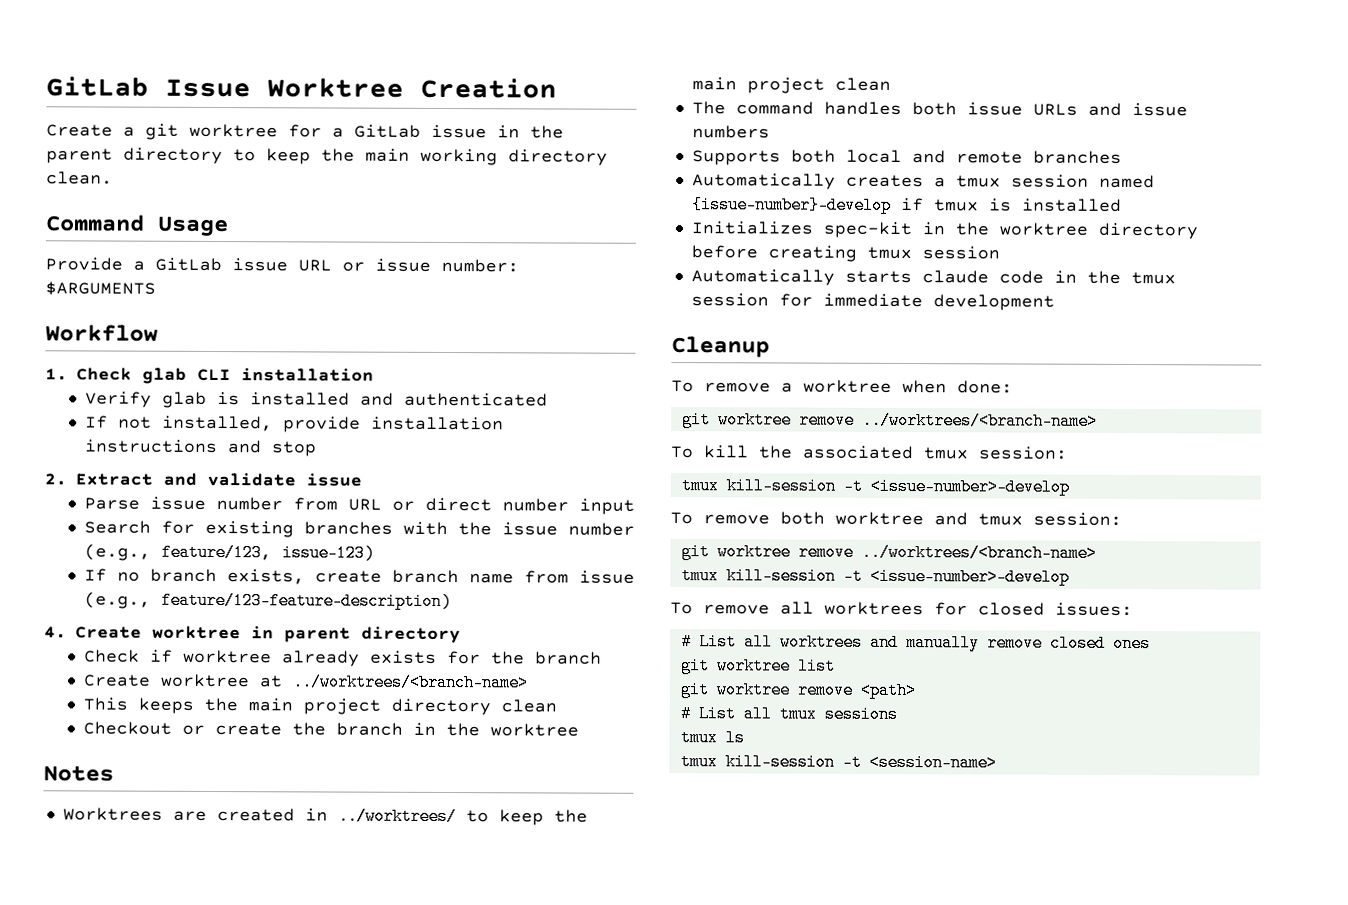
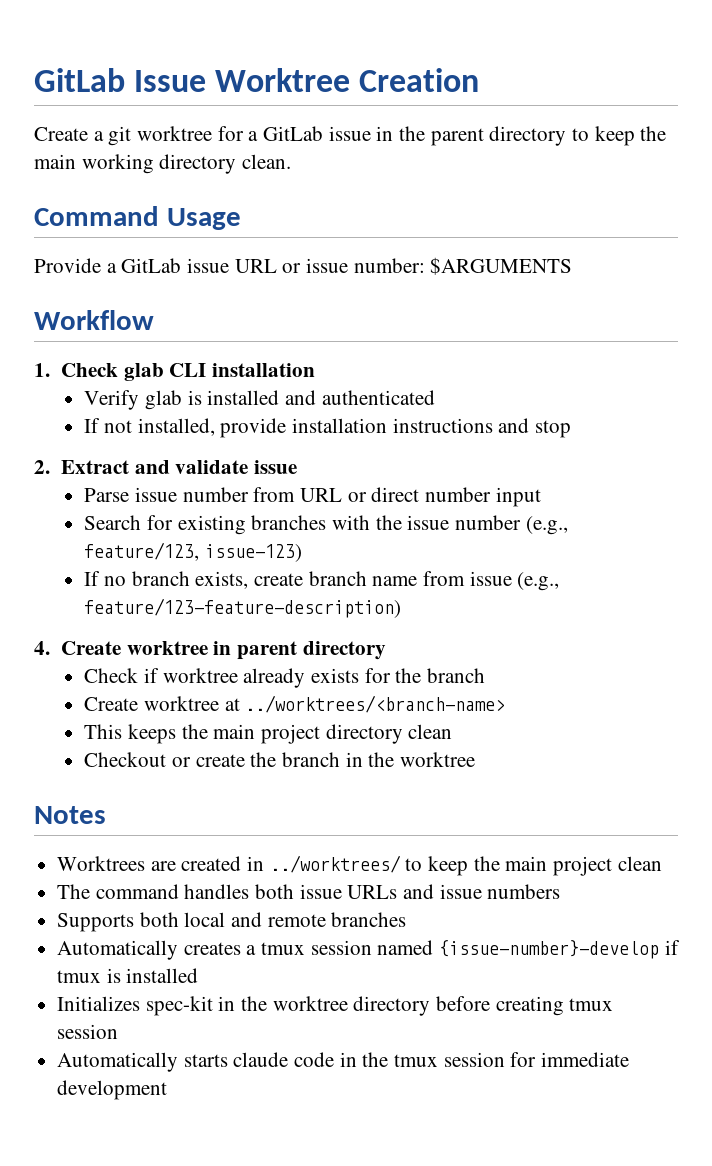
[671,335,770,358] [671,379,1013,394] [681,411,1098,430] [670,445,1068,460] [680,477,1070,496] [670,511,1122,526] [680,543,1097,562] [680,567,1070,586] [670,601,1133,617] [680,633,1151,653] [680,657,836,675] [679,681,917,700] [679,705,898,723] [679,729,745,747] [679,753,997,772] // Cleanup // To remove a worktree when done: // git worktree remove ../worktrees/<branch-name> // To kill the associated tmux session: // tmux kill-session -t <issue-number>-develop // To remove both worktree and tmux session: // git worktree remove ../worktrees/<branch-name> // tmux kill-session -t <issue-number>-develop // To remove all worktrees for closed issues: // # List all worktrees and manually remove closed ones // git worktree list // git worktree remove <path> // # List all tmux sessions // tmux ls // tmux kill-session -t <session-name> -> (168, 1090) none

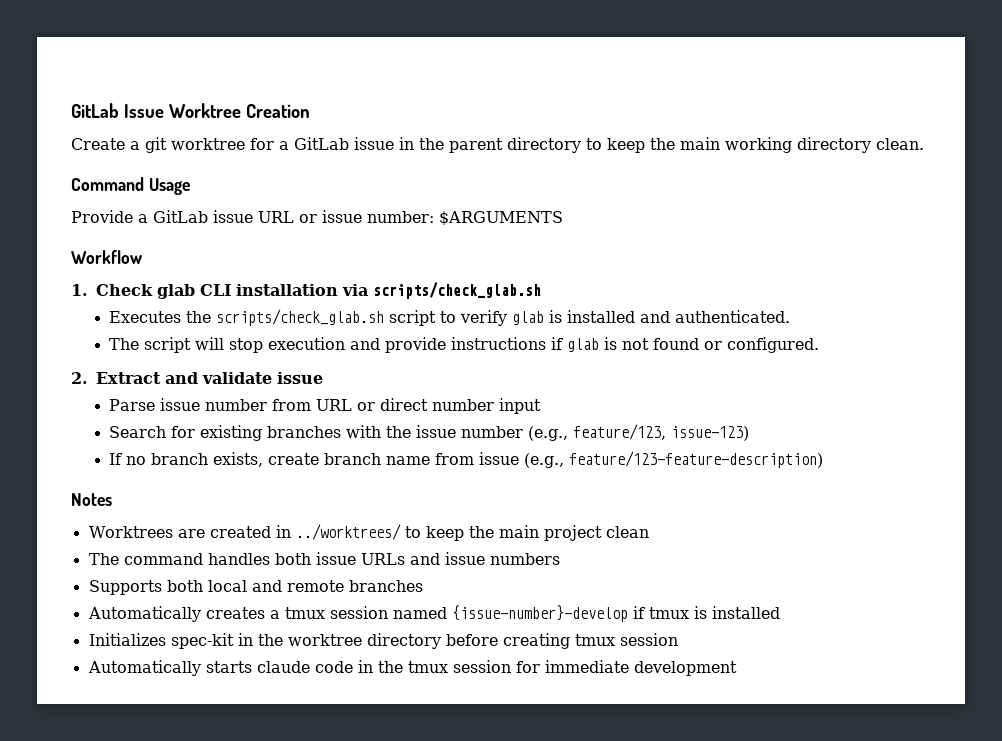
[84,390,435,410] [84,418,571,438] // Verify glab is installed and authenticated // If not installed, provide installation instructions and stop -> [342,282,541,299] [108,309,790,326] [108,337,819,353] via scripts/check_glab.sh // Executes the scripts/check_glab.sh script to verify glab is installed and authenticated. // The script will stop execution and provide instructions if glab is not found or configured.
[34,641,386,660] [84,668,485,688] [84,695,506,713] [84,724,453,744] [84,752,475,767] // 4. Create worktree in parent directory // Check if worktree already exists for the branch // Create worktree at ../worktrees/<branch-name> // This keeps the main project directory clean // Checkout or create the branch in the worktree -> (823, 459) none

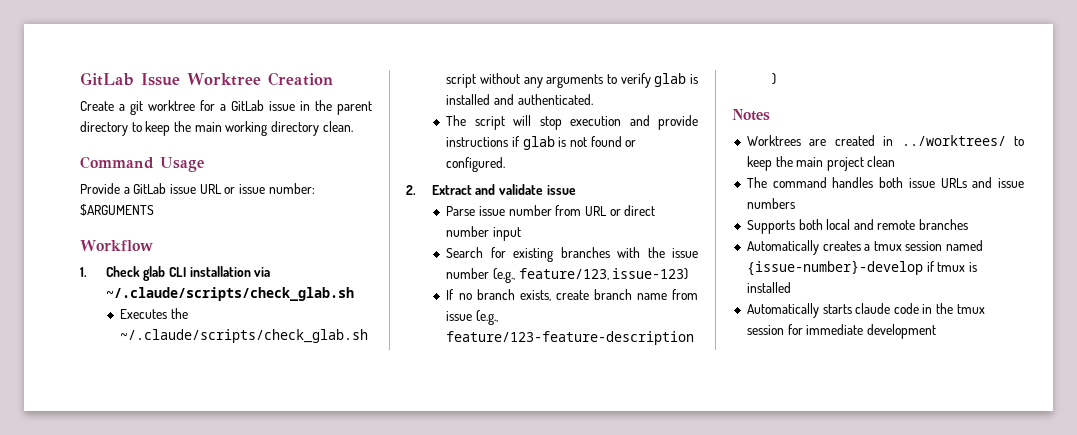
[373,282,541,299] scripts/check_glab.sh -> [105,287,354,301] ~/.claude/scripts/check_glab.sh
[215,309,436,326] scripts/check_glab.sh script -> [120,329,369,343] [446,73,604,88] ~/.claude/scripts/check_glab.sh script without any arguments
[88,633,678,649] // Initializes spec-kit in the worktree directory before creating tmux session -> (791, 287) none

